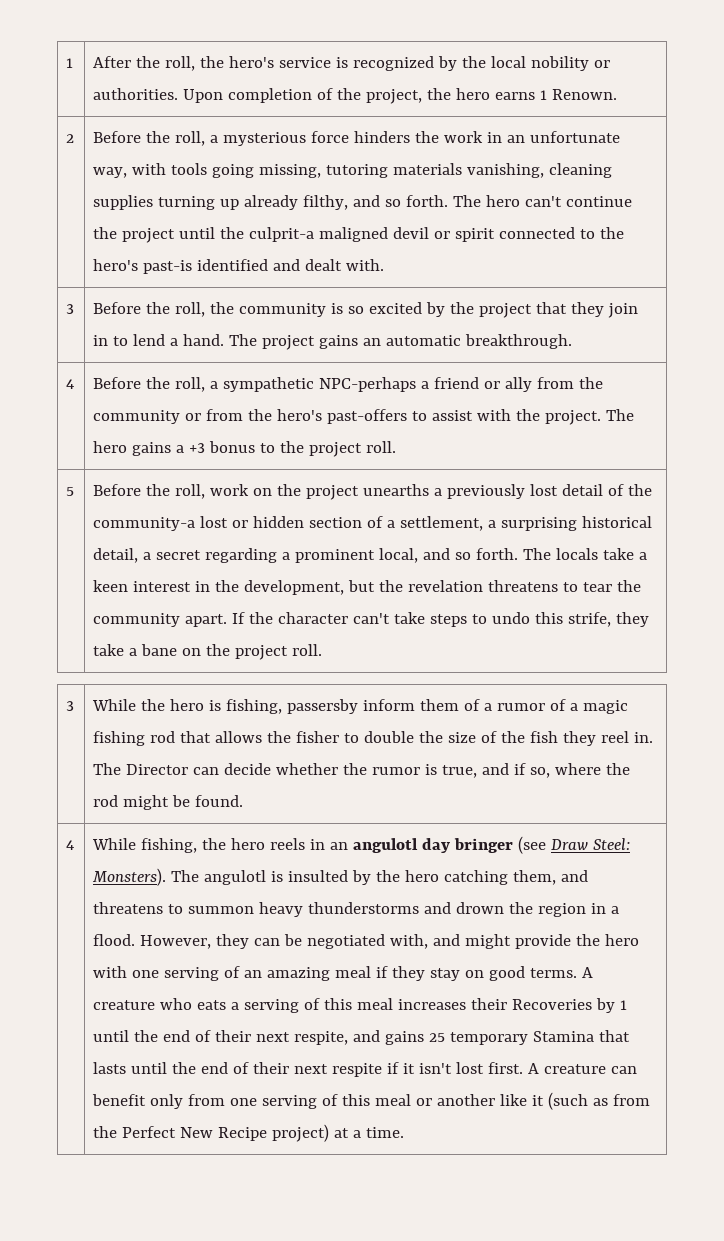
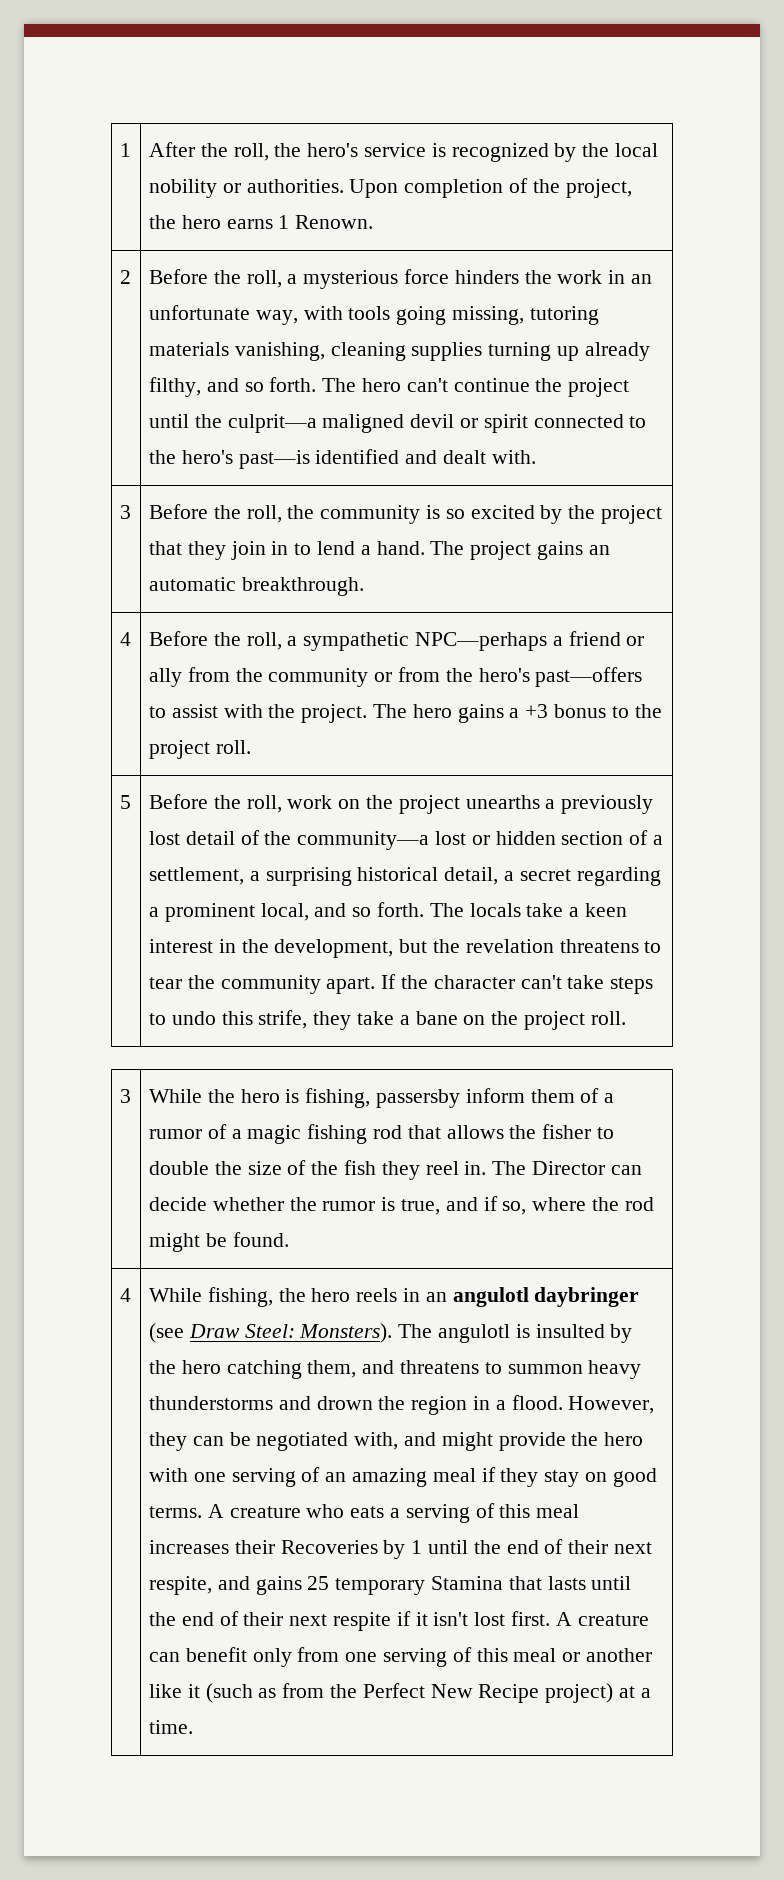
[249,227,315,242] culprit-a -> [227,414,317,433] culprit—a
[143,260,193,274] past-is -> [238,450,310,469] past—is
[319,377,417,392] NPC-perhaps -> [414,632,547,651] NPC—perhaps
[327,409,408,424] past-offers -> [535,667,643,687] past—offers
[93,517,196,531] community-a -> [297,831,430,850] community—a
[422,838,513,853] day bringer -> [534,1287,640,1307] daybringer

